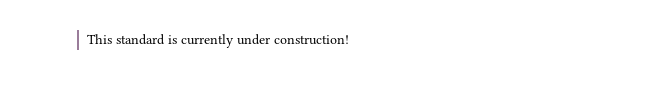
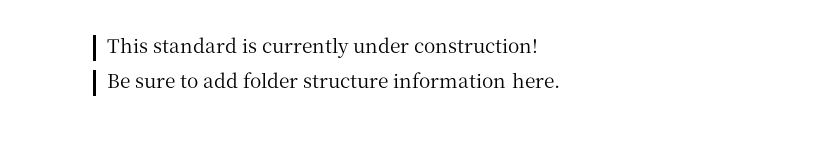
(349, 40) none -> [106,72,560,88] // Be sure to add folder structure information here.

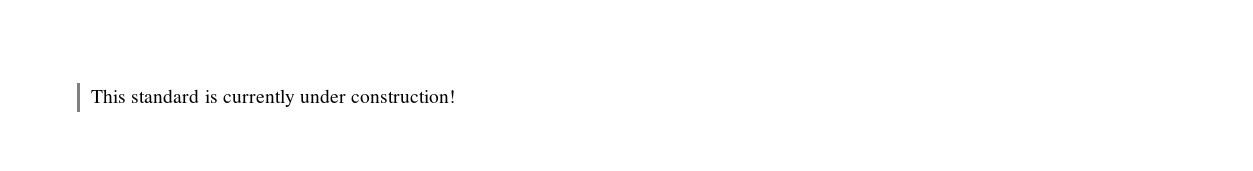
[106,72,560,88] // Be sure to add folder structure information here. -> (457, 96) none

